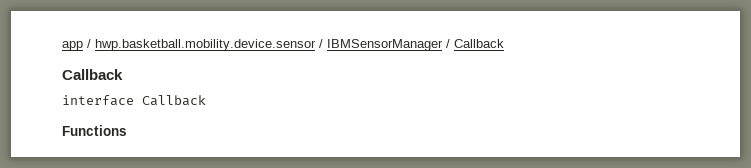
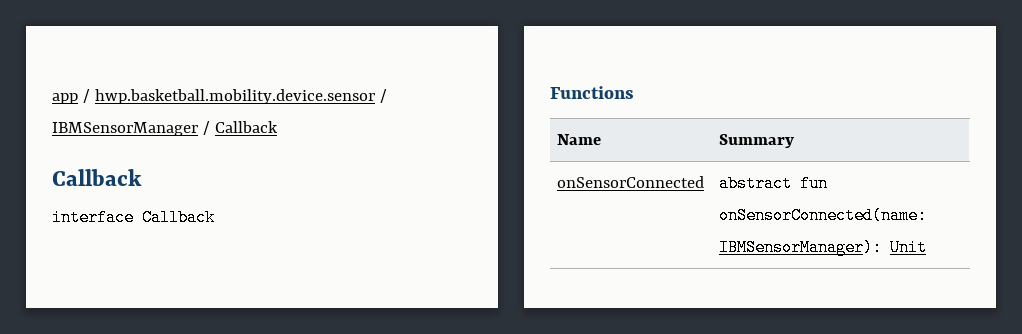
(127, 130) none -> [557,134,602,145] [719,134,795,148] [557,176,705,188] [719,175,829,192] [719,207,928,224] [719,239,928,256] // Name | Summary // onSensorConnected | abstract fun onSensorConnected(name: IBMSensorManager): Unit

